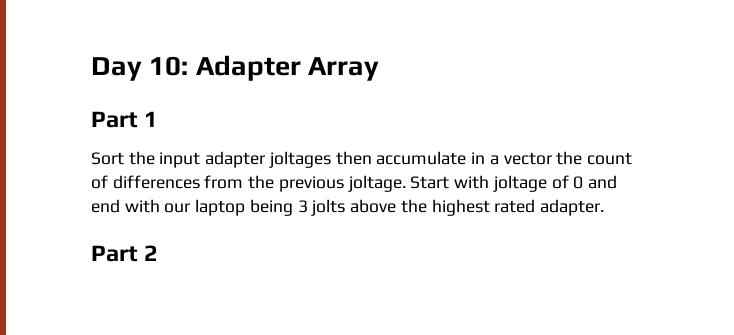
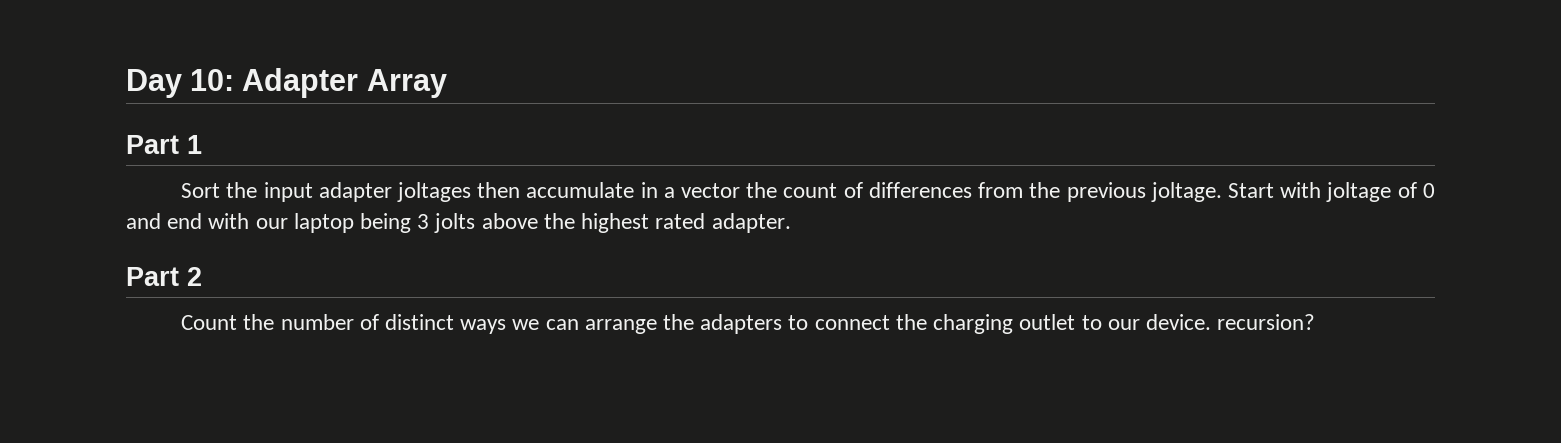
(159, 253) none -> [181,314,1316,334] // Count the number of distinct ways we can arrange the adapters to connect the charging outlet to our device. recursion?

